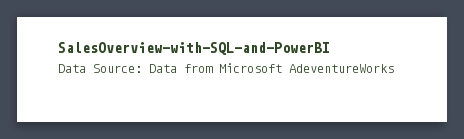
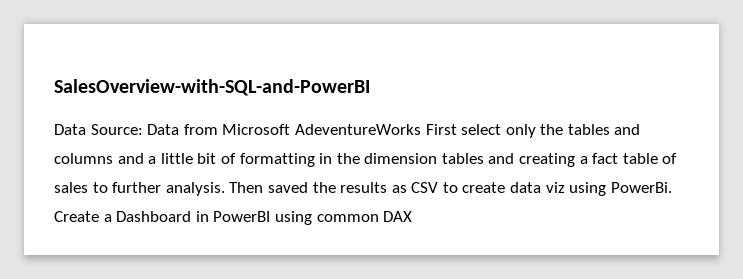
(394, 68) none -> [425,124,641,138] [54,153,678,167] [54,182,672,196] [54,211,413,225] First select only the tables and columns and a little bit of formatting in the dimension tables and creating a fact table of sales to further analysis. Then saved the results as CSV to create data viz using PowerBi. Create a Dashboard in PowerBI using common DAX

